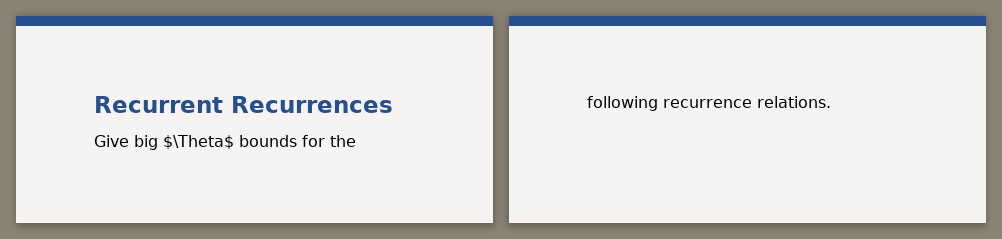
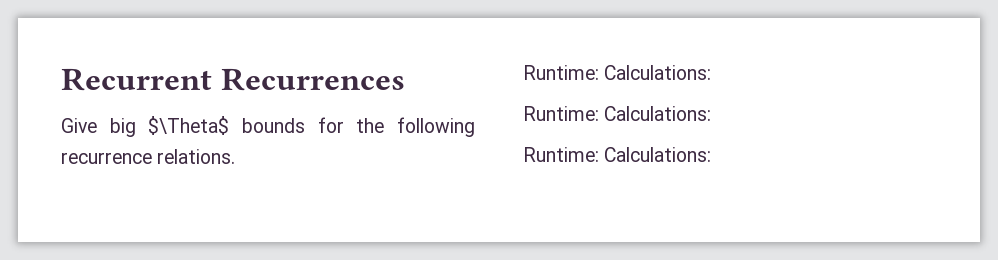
(831, 102) none -> [523,65,712,80] [523,106,712,121] [523,147,712,162] // Runtime: Calculations: // Runtime: Calculations: // Runtime: Calculations:

